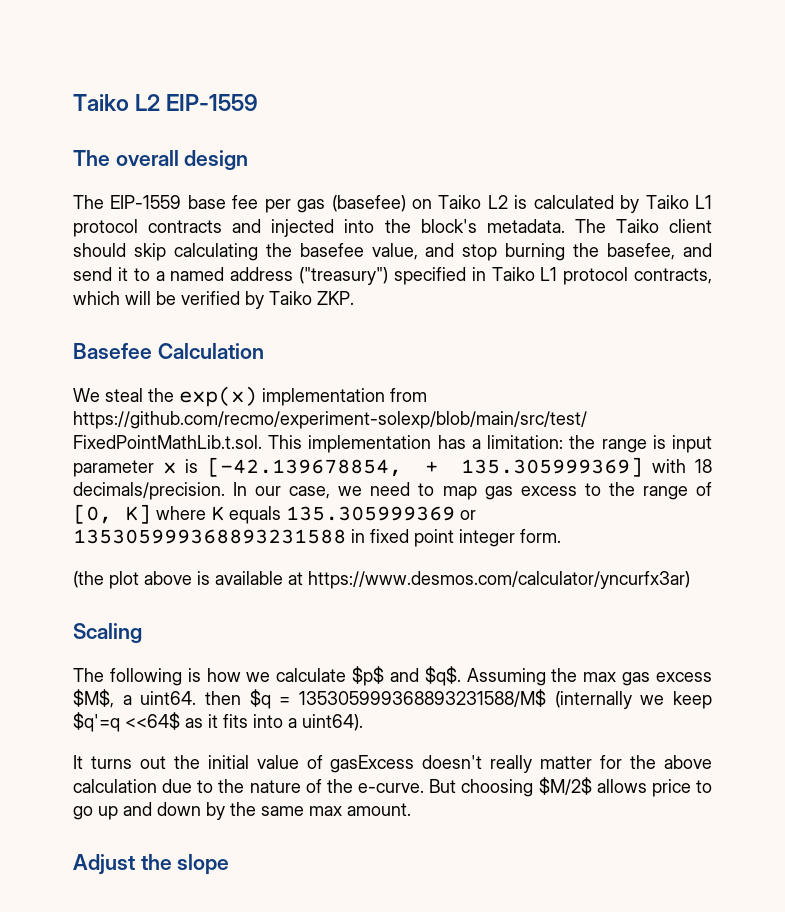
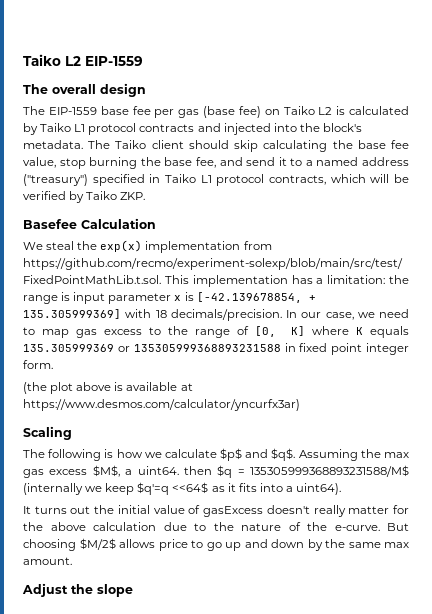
[331,195,406,212] (basefee) -> [203,106,261,118] (base fee)
[299,243,455,260] basefee value, and -> [357,140,410,149] [23,157,56,168] base fee value,
[607,243,676,260] basefee, -> [164,157,216,168] base fee,

